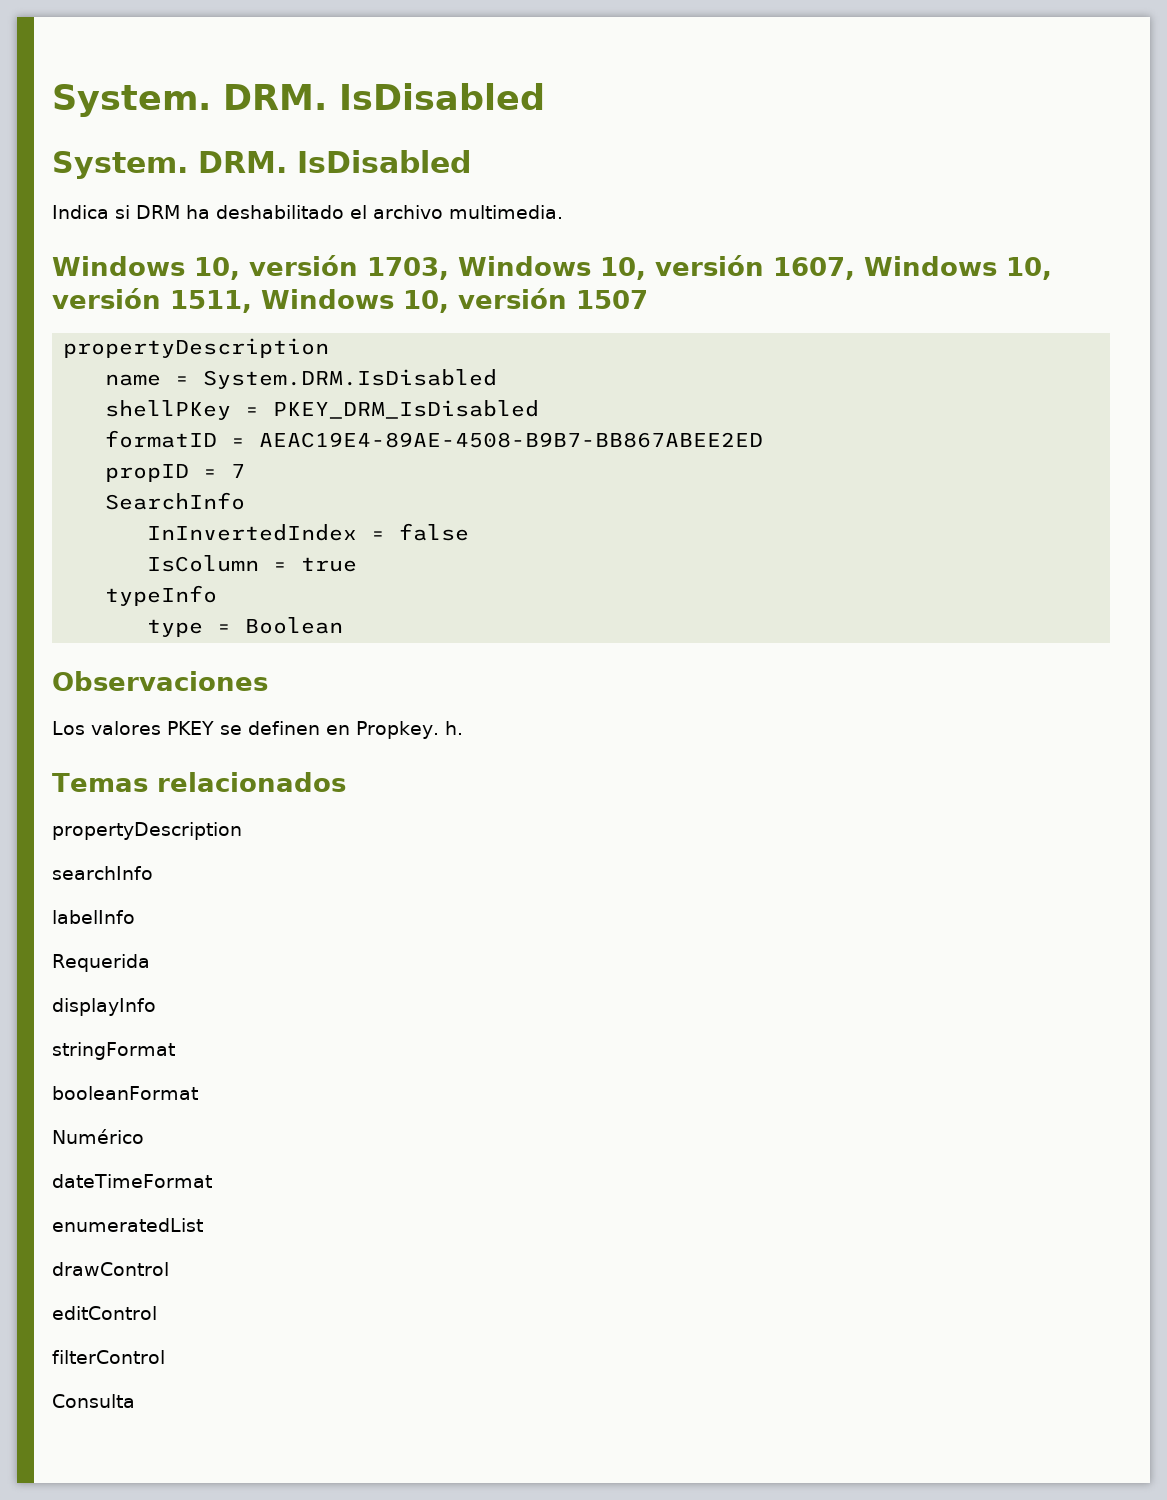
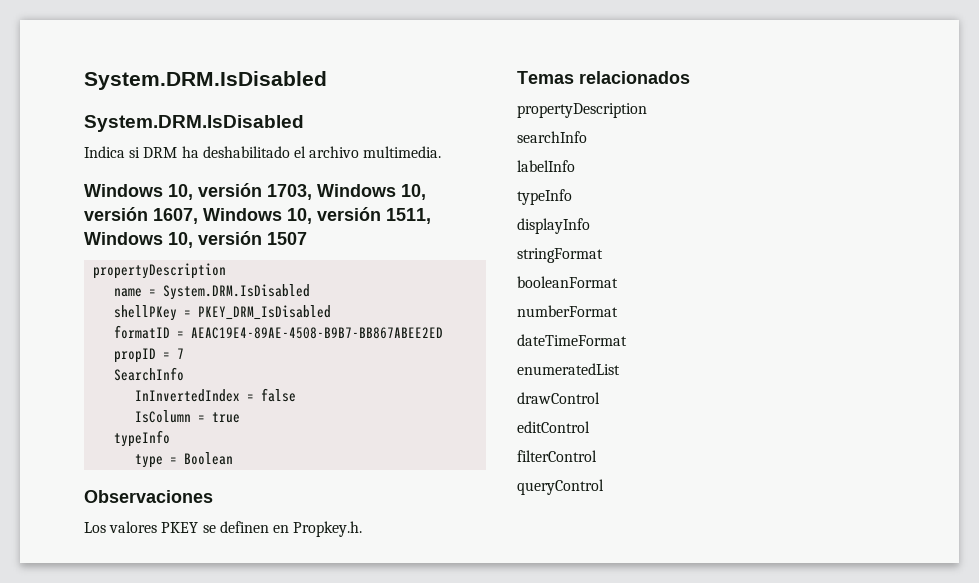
[52,83,545,117] [52,150,471,179] System. DRM. IsDisabled // System. DRM. IsDisabled -> [84,71,327,90] [84,115,304,132] System.DRM.IsDisabled // System.DRM.IsDisabled
[356,721,463,739] Propkey. h. -> [293,521,363,537] Propkey.h.
[52,954,150,972] Requerida -> [517,189,572,205] typeInfo
[52,1129,144,1144] Numérico -> [517,305,618,317] numberFormat
[52,1394,135,1408] Consulta -> [517,479,604,495] queryControl

